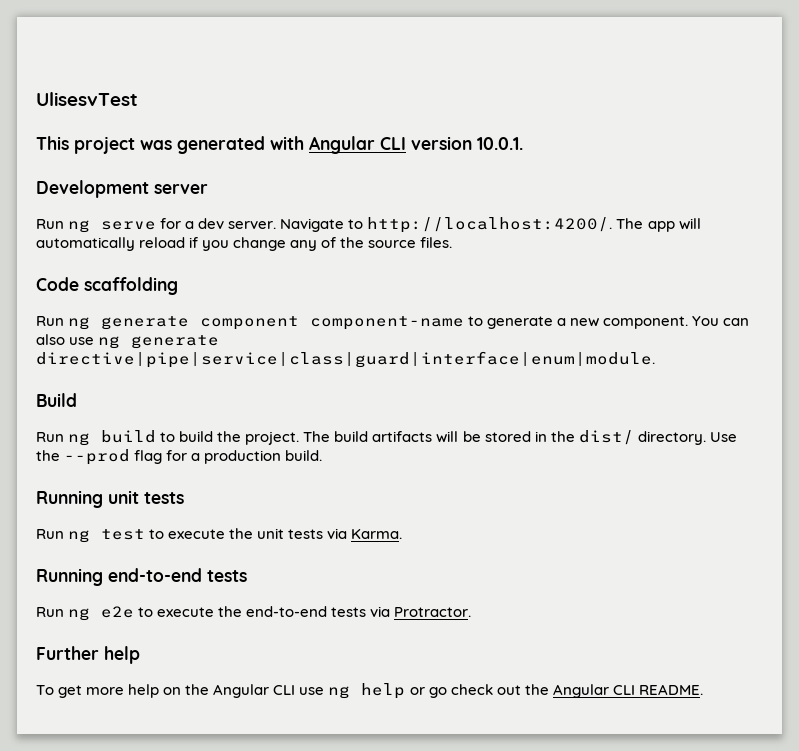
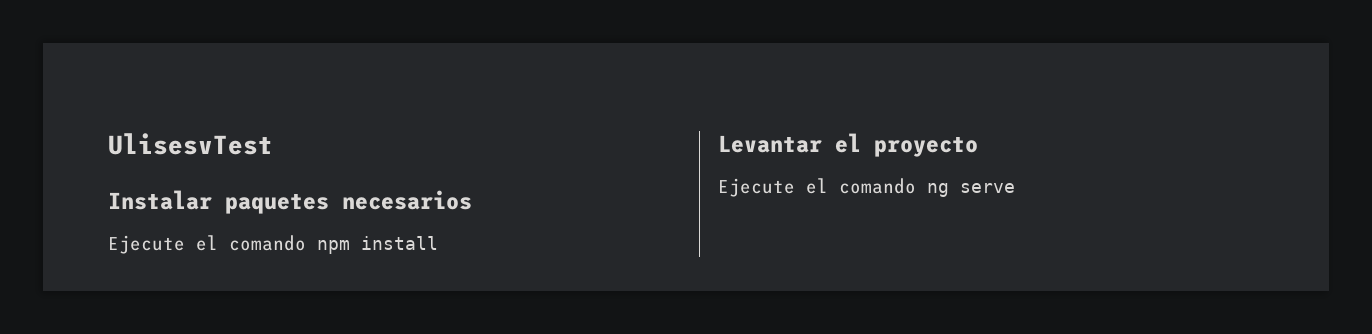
[36,136,523,154] [36,180,208,198] [36,217,701,233] [36,237,453,251] [36,277,178,295] [36,316,750,330] [36,334,220,349] [36,351,655,368] [36,393,77,407] [36,430,737,446] [36,449,323,465] [36,490,184,508] [36,528,403,543] [36,568,247,586] [36,606,472,621] [36,646,140,664] [36,683,703,699] This project was generated with Angular CLI version 10.0.1. // Development server // Run ng serve for a dev server. Navigate to http://localhost:4200/. The app will automatically reload if you change any of the source files. // Code scaffolding // Run ng generate component component-name to generate a new component. You can also use ng generate directive|pipe|service|class|guard|interface|enum|module. // Build // Run ng build to build the project. The build artifacts will be stored in the dist/ directory. Use the --prod flag for a production build. // Running unit tests // Run ng test to execute the unit tests via Karma. // Running end-to-end tests // Run ng e2e to execute the end-to-end tests via Protractor. // Further help // To get more help on the Angular CLI use ng help or go check out the Angular CLI README. -> [108,190,472,214] [108,235,438,254] [718,133,978,157] [718,178,1015,197] Instalar paquetes necesarios // Ejecute el comando npm install // Levantar el proyecto // Ejecute el comando ng serve

